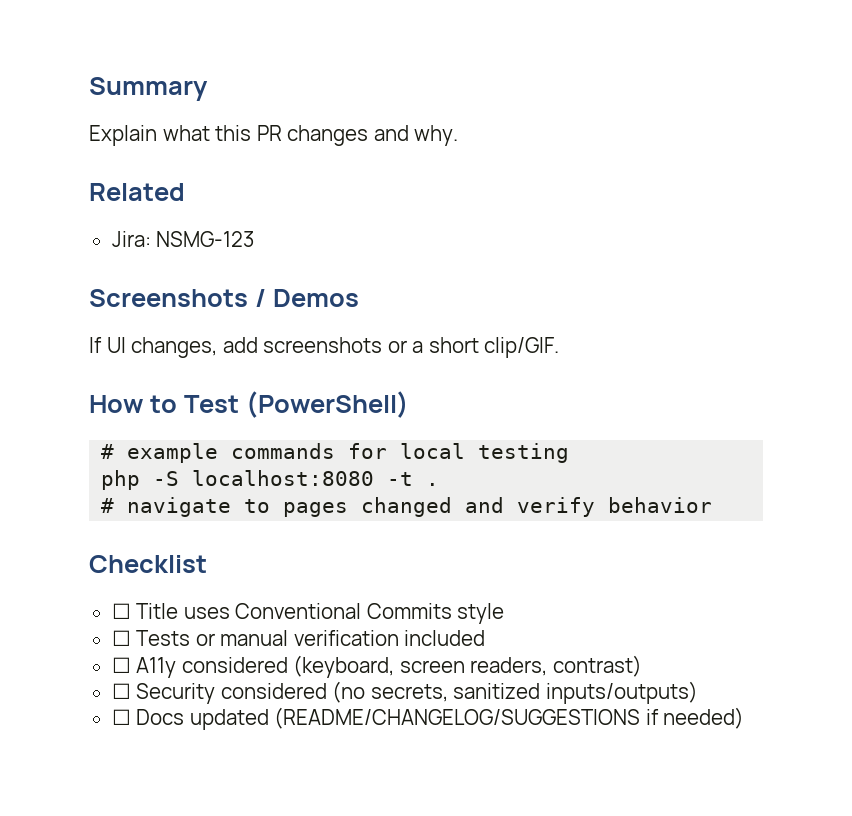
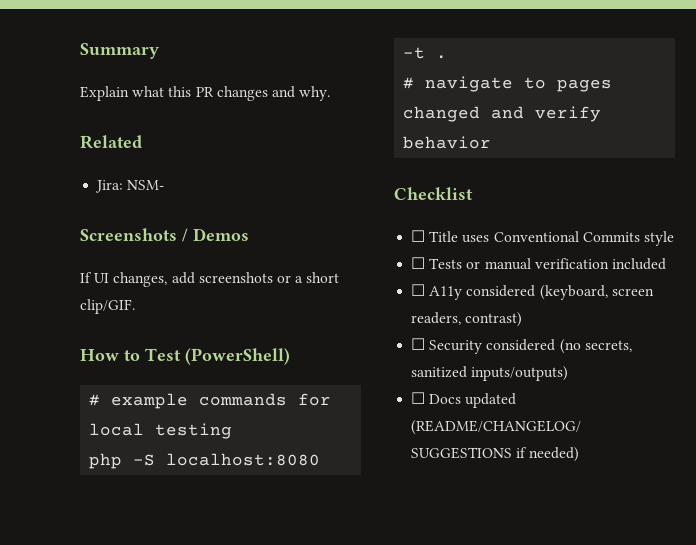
[156,231,255,247] NSMG-123 -> [127,180,165,190] NSM-

